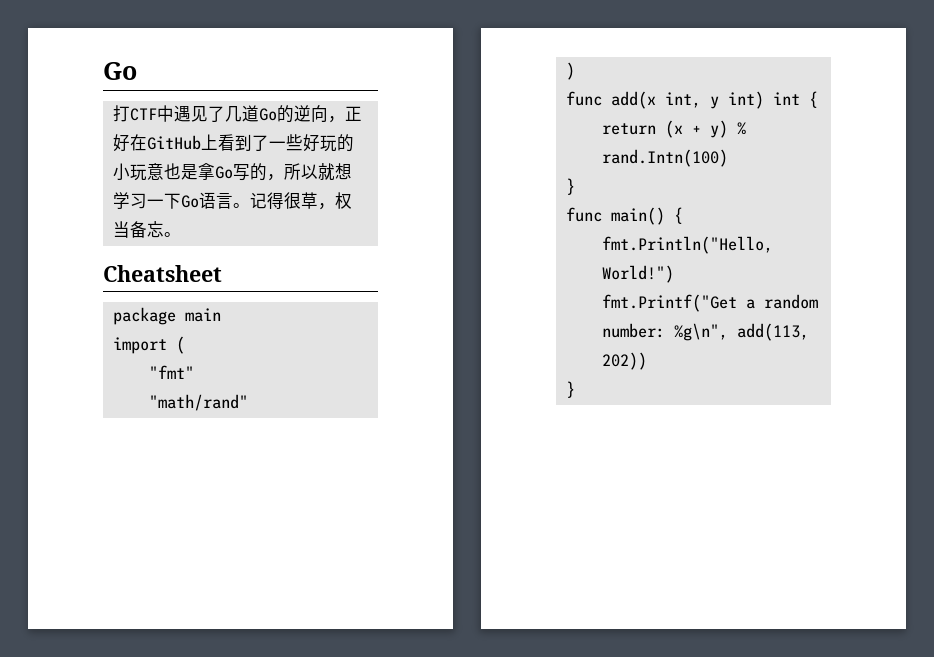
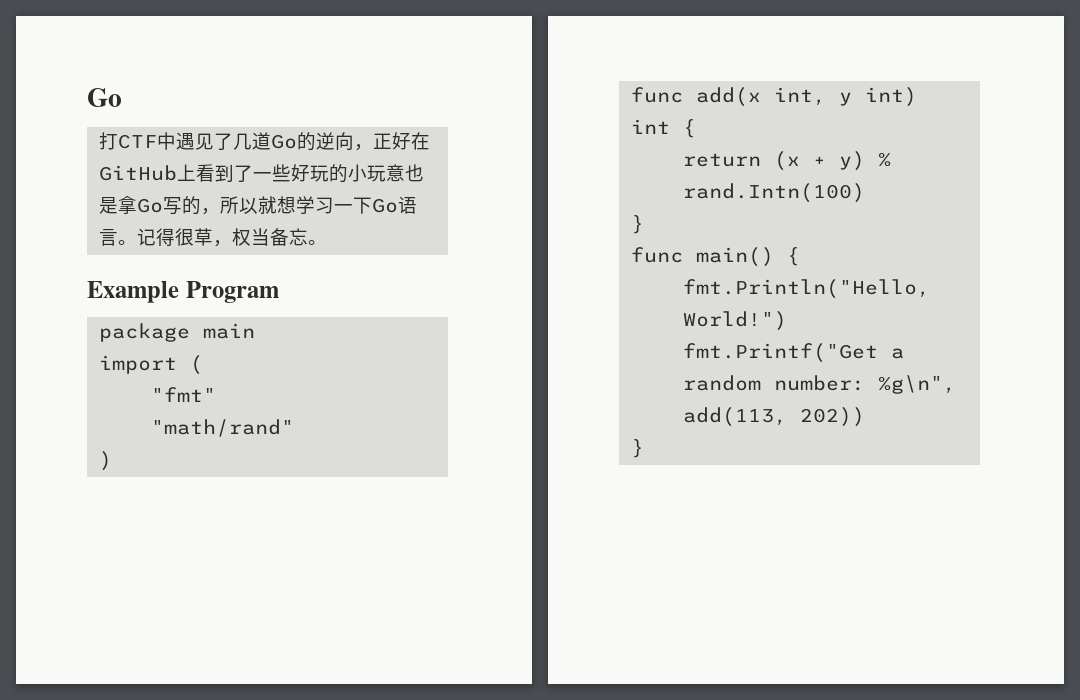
[103,265,222,282] Cheatsheet -> [87,281,279,303] Example Program

